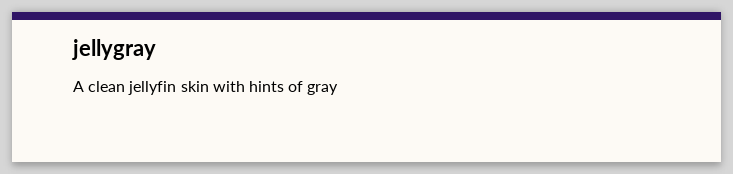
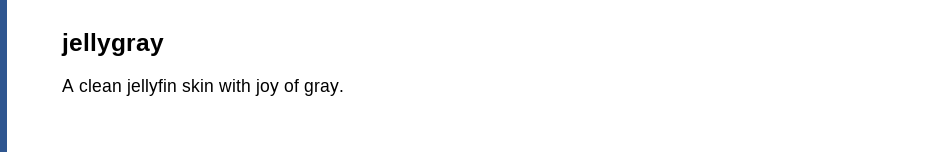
[248,81,339,95] hints of gray -> [255,79,344,96] joy of gray.

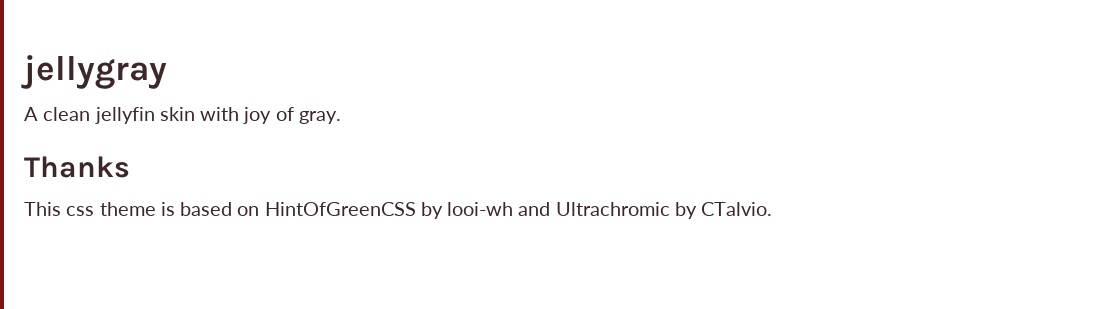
(344, 88) none -> [24,156,130,178] [24,202,773,219] // Thanks // This css theme is based on HintOfGreenCSS by looi-wh and Ultrachromic by CTalvio.

